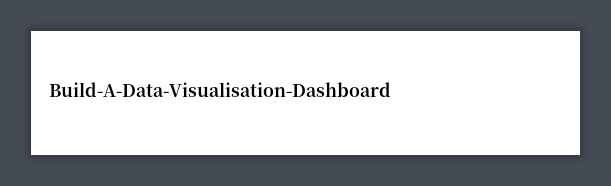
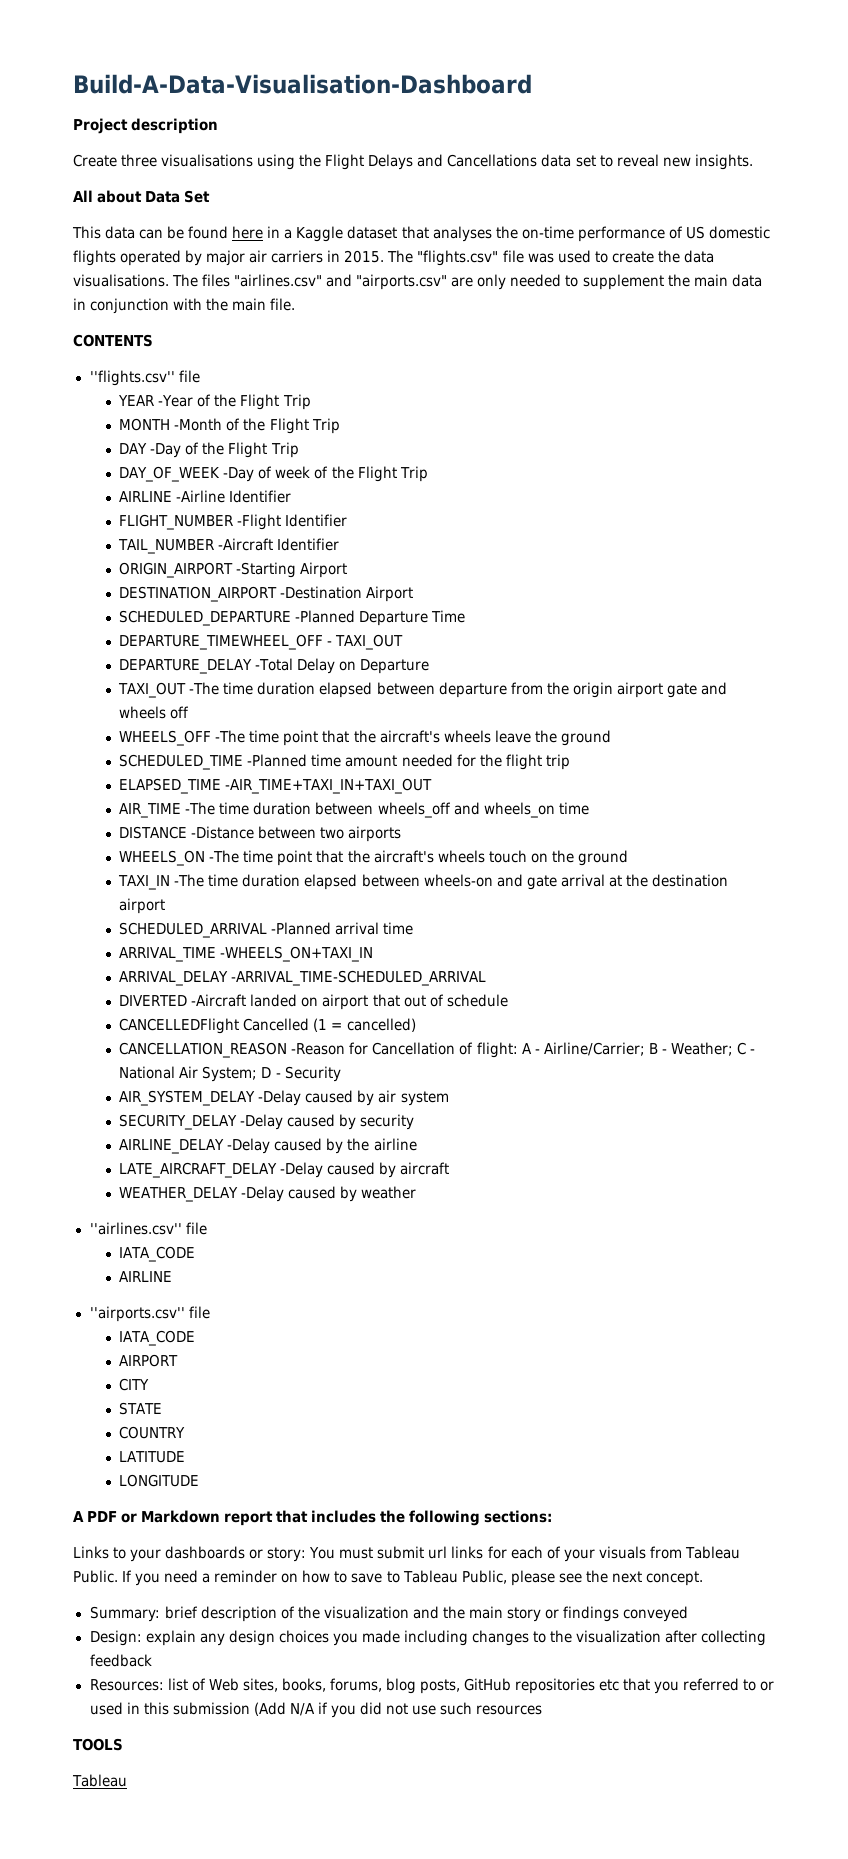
(391, 89) none -> [73,118,219,134] [73,154,753,170] [73,190,211,203] [72,226,770,242] [73,250,714,266] [73,274,762,290] [73,298,296,314] [73,334,153,347] [89,370,200,386] [118,394,311,410] [119,418,340,434] [119,442,299,458] [119,466,428,482] [119,490,292,503] [119,514,348,530] [118,538,340,554] [119,562,348,578] [119,586,414,602] [119,610,466,626] [119,634,404,650] [119,658,430,674] [118,682,727,698] [119,706,190,719] [119,730,611,746] [119,754,570,770] [119,778,433,794] [119,802,589,818] [119,826,402,842] [119,850,628,866] [118,874,728,890] [119,898,166,914] [119,922,414,938] [119,946,374,962] [119,970,487,986] [119,994,508,1010] [119,1018,416,1034] [119,1042,755,1058] [119,1066,341,1082] [119,1090,449,1106] [119,1114,415,1130] [119,1138,417,1154] [119,1162,450,1178] [119,1186,417,1202] [89,1222,207,1235] [119,1246,196,1262] [119,1271,173,1282] [89,1306,210,1322] [119,1330,196,1346] [119,1354,179,1367] [119,1378,150,1391] [119,1402,163,1415] [119,1426,186,1439] [119,1451,186,1463] [119,1474,200,1487] [73,1510,553,1526] [73,1546,740,1562] [73,1570,703,1586] [89,1606,689,1622] [89,1630,767,1646] [89,1654,152,1667] [89,1678,775,1694] [89,1702,543,1718] [73,1738,123,1751] [72,1774,127,1787] // Project description // Create three visualisations using the Flight Delays and Cancellations data set to reveal new insights. // All about Data Set // This data can be found here in a Kaggle dataset that analyses the on-time performance of US domestic flights operated by major air carriers in 2015. The "flights.csv" file was used to create the data visualisations. The files "airlines.csv" and "airports.csv" are only needed to supplement the main data in conjunction with the main file. // CONTENTS // ''flights.csv'' file // YEAR -Year of the Flight Trip // MONTH -Month of the Flight Trip // DAY -Day of the Flight Trip // DAY_OF_WEEK -Day of week of the Flight Trip // AIRLINE -Airline Identifier // FLIGHT_NUMBER -Flight Identifier // TAIL_NUMBER -Aircraft Identifier // ORIGIN_AIRPORT -Starting Airport // DESTINATION_AIRPORT -Destination Airport // SCHEDULED_DEPARTURE -Planned Departure Time // DEPARTURE_TIMEWHEEL_OFF - TAXI_OUT // DEPARTURE_DELAY -Total Delay on Departure // TAXI_OUT -The time duration elapsed between departure from the origin airport gate and wheels off // WHEELS_OFF -The time point that the aircraft's wheels leave the ground // SCHEDULED_TIME -Planned time amount needed for the flight trip // ELAPSED_TIME -AIR_TIME+TAXI_IN+TAXI_OUT // AIR_TIME -The time duration between wheels_off and wheels_on time // DISTANCE -Distance between two airports // WHEELS_ON -The time point that the aircraft's wheels touch on the ground // TAXI_IN -The time duration elapsed between wheels-on and gate arrival at the destination airport // SCHEDULED_ARRIVAL -Planned arrival time // ARRIVAL_TIME -WHEELS_ON+TAXI_IN // ARRIVAL_DELAY -ARRIVAL_TIME-SCHEDULED_ARRIVAL // DIVERTED -Aircraft landed on airport that out of schedule // CANCELLEDFlight Cancelled (1 = cancelled) // CANCELLATION_REASON -Reason for Cancellation of flight: A - Airline/Carrier; B - Weather; C - National Air System; D - Security // AIR_SYSTEM_DELAY -Delay caused by air system // SECURITY_DELAY -Delay caused by security // AIRLINE_DELAY -Delay caused by the airline // LATE_AIRCRAFT_DELAY -Delay caused by aircraft // WEATHER_DELAY -Delay caused by weather // ''airlines.csv'' file // IATA_CODE // AIRLINE // ''airports.csv'' file // IATA_CODE // AIRPORT // CITY // STATE // COUNTRY // LATITUDE // LONGITUDE // A PDF or Markdown report that includes the following sections: // Links to your dashboards or story: You must submit url links for each of your visuals from Tableau Public. If you need a reminder on how to save to Tableau Public, please see the next concept. // Summary: brief description of the visualization and the main story or findings conveyed // Design: explain any design choices you made including changes to the visualization after collecting feedback // Resources: list of Web sites, books, forums, blog posts, GitHub repositories etc that you referred to or used in this submission (Add N/A if you did not use such resources // TOOLS // Tableau

